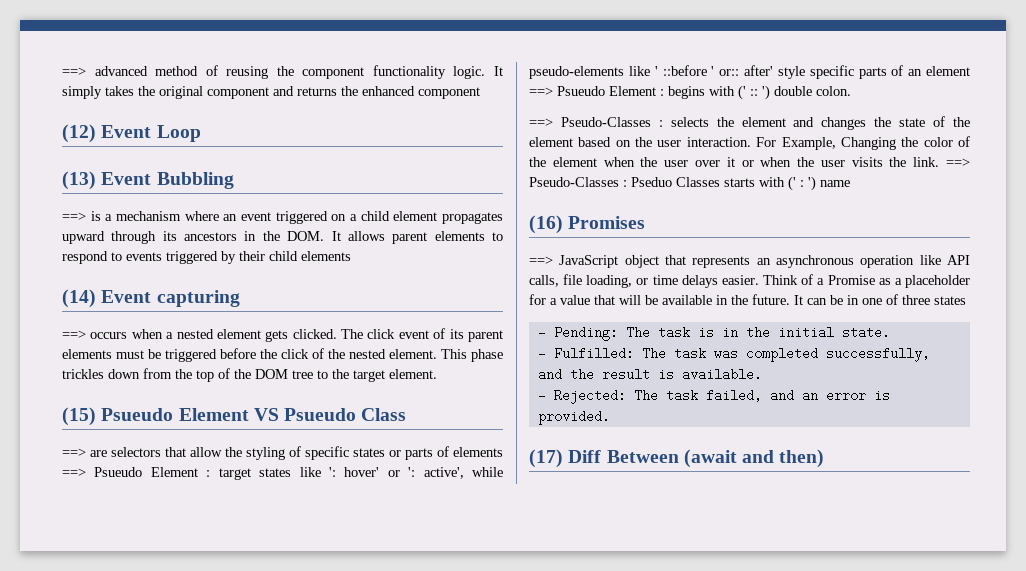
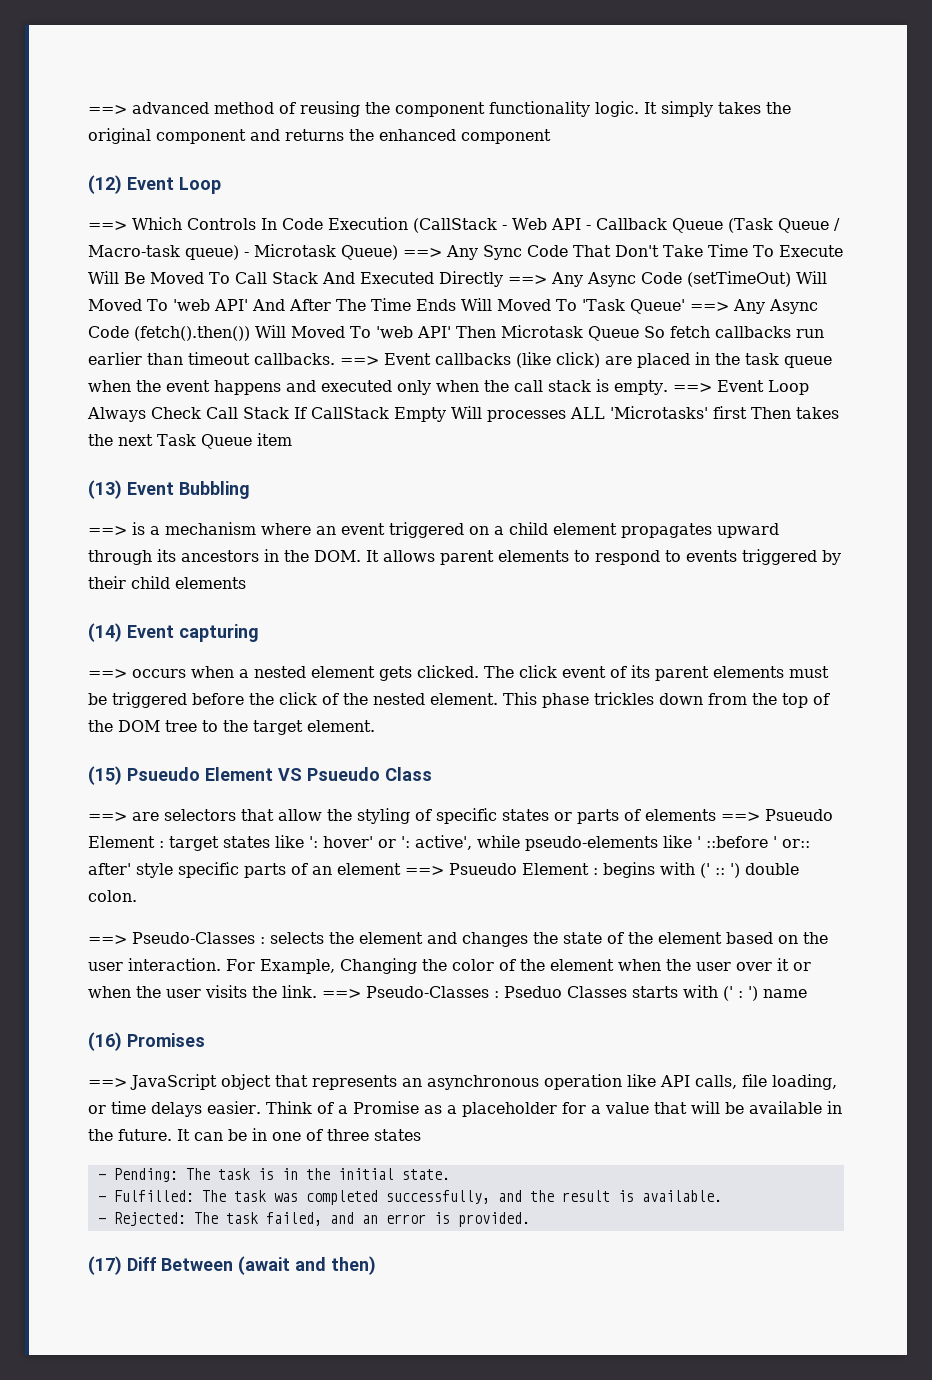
(201, 133) none -> [88,217,840,233] [88,244,843,260] [88,271,827,287] [88,298,818,314] [88,325,824,341] [88,352,832,368] [88,379,809,395] [87,406,839,422] [88,433,292,449] // ==> Which Controls In Code Execution (CallStack - Web API - Callback Queue (Task Queue / Macro-task queue) - Microtask Queue) ==> Any Sync Code That Don't Take Time To Execute Will Be Moved To Call Stack And Executed Directly ==> Any Async Code (setTimeOut) Will Moved To 'web API' And After The Time Ends Will Moved To 'Task Queue' ==> Any Async Code (fetch().then()) Will Moved To 'web API' Then Microtask Queue So fetch callbacks run earlier than timeout callbacks. ==> Event callbacks (like click) are placed in the task queue when the event happens and executed only when the call stack is empty. ==> Event Loop Always Check Call Stack If CallStack Empty Will processes ALL 'Microtasks' first Then takes the next Task Queue item

